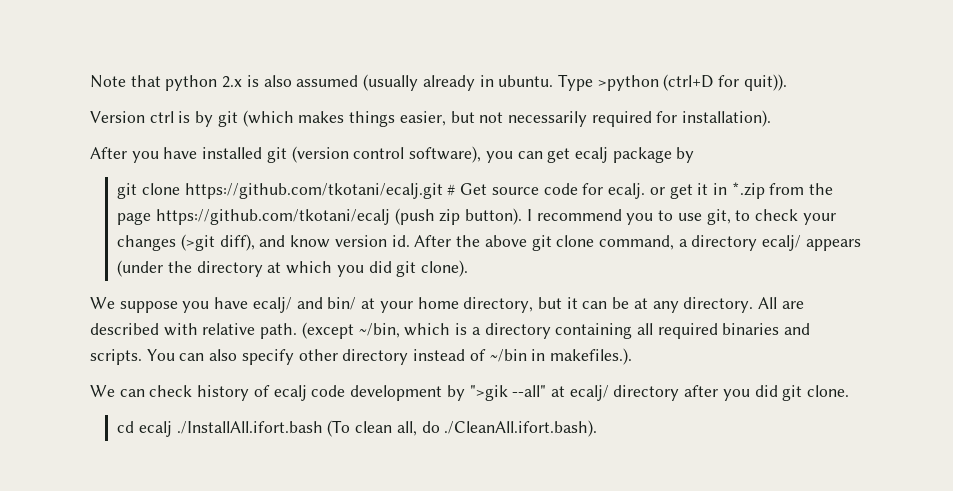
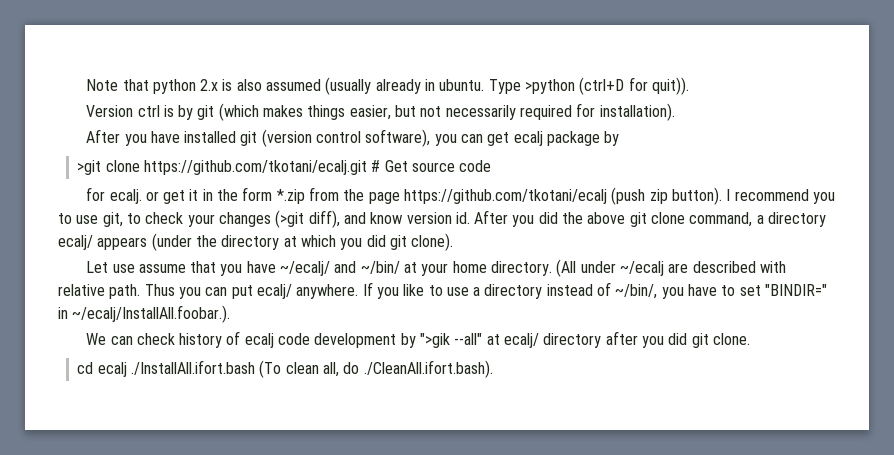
[117,183,138,199] git -> [77,160,102,175] >git
(578, 189) none -> (492, 166) //
(727, 189) none -> [217,187,273,201] the form
(452, 241) none -> [512,212,558,227] you did
[90,297,778,313] We suppose you have ecalj/ and bin/ at your home directory, but it can be at any directory. All -> [86,259,664,277] Let use assume that you have ~/ecalj/ and ~/bin/ at your home directory. (All under ~/ecalj
[301,322,811,339] [90,348,632,365] (except ~/bin, which is a directory containing all required binaries and scripts. You can also specify other directory instead of ~/bin in makefiles.). -> [144,282,828,299] [58,305,231,323] Thus you can put ecalj/ anywhere. If you like to use a directory instead of ~/bin/, you have to set "BINDIR=" in ~/ecalj/InstallAll.foobar.).

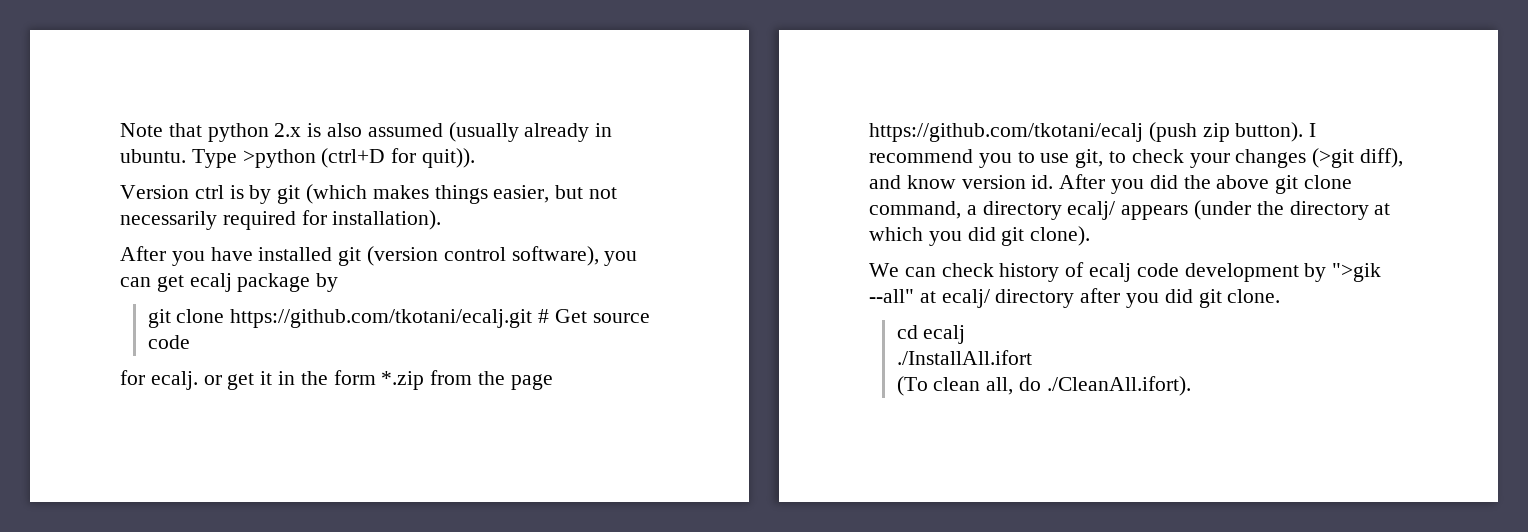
[77,160,102,175] >git -> [147,309,171,328] git
[86,259,786,277] [58,282,828,299] [58,305,231,323] // Let use assume that you have ~/ecalj/ and ~/bin/ at your home directory. (All under ~/ecalj are described with relative path. Thus you can put ecalj/ anywhere. If you like to use a directory instead of ~/bin/, you have to set "BINDIR=" in ~/ecalj/InstallAll.foobar.). -> (1091, 236) none
[131,360,256,375] ./InstallAll.ifort.bash -> [896,350,1032,365] // ./InstallAll.ifort //
[363,360,493,378] ./CleanAll.ifort.bash). -> [1046,376,1191,396] ./CleanAll.ifort).

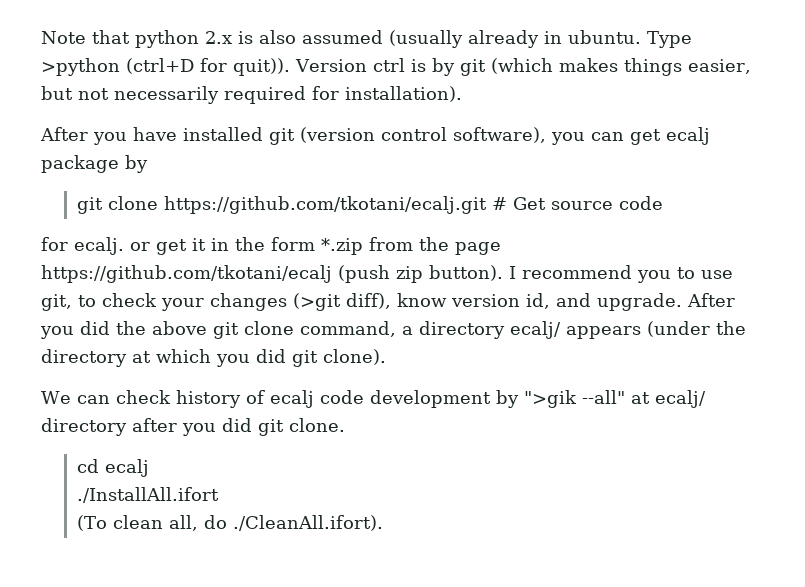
(476, 158) // -> (290, 67) none
[869,175,901,189] and -> (391, 301) none
[1031,175,1054,189] id. -> [526,293,682,311] id, and upgrade.

